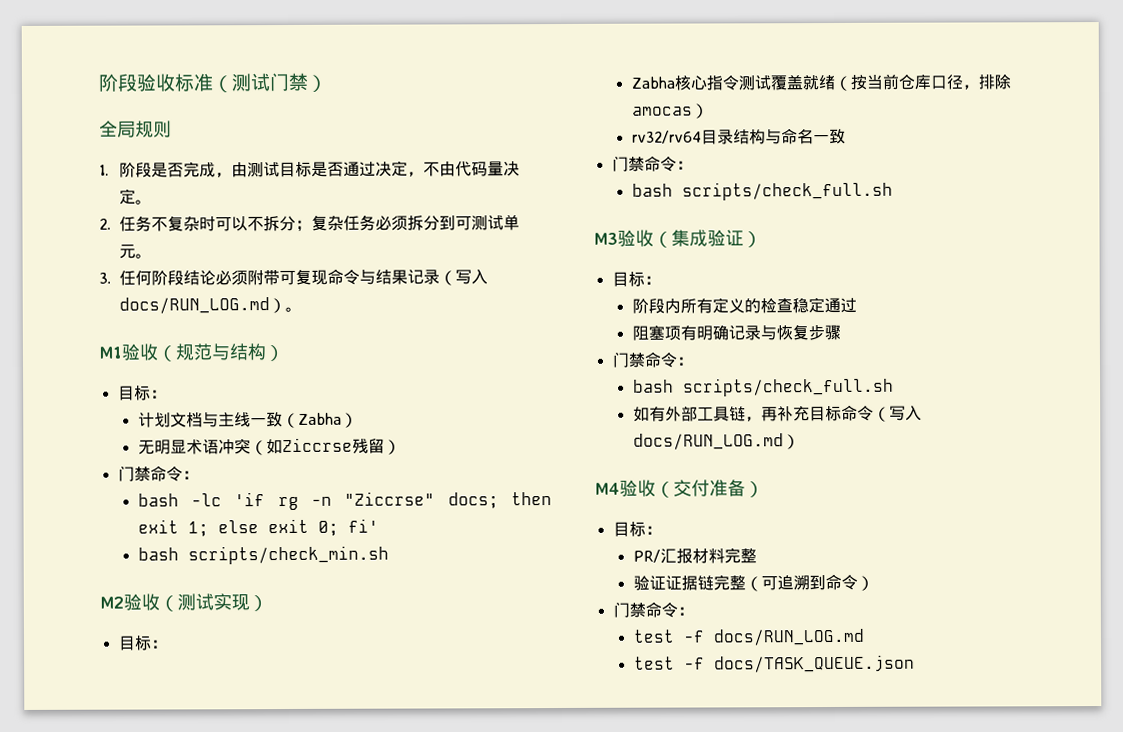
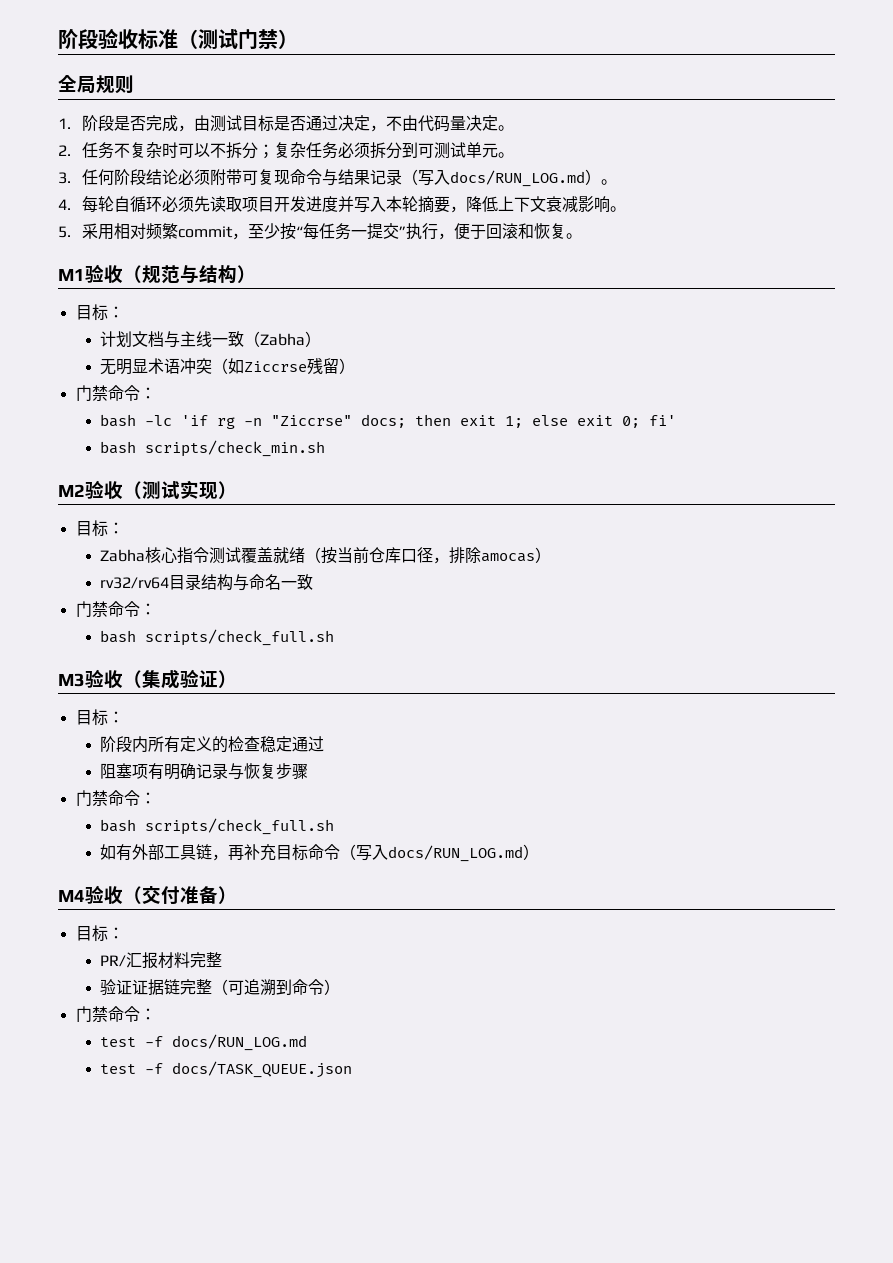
(303, 309) none -> [58,196,627,213] [58,223,583,240] // 4.每轮自循环必须先读取项目开发进度并写入本轮摘要，降低上下文衰减影响。 // 5.采用相对频繁commit，至少按“每任务一提交”执行，便于回滚和恢复。

